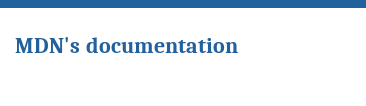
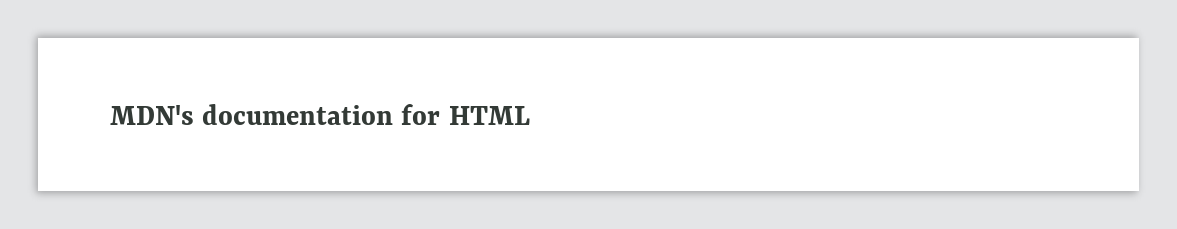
(238, 45) none -> [401,104,530,125] for HTML

